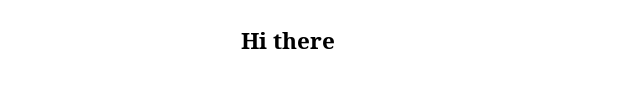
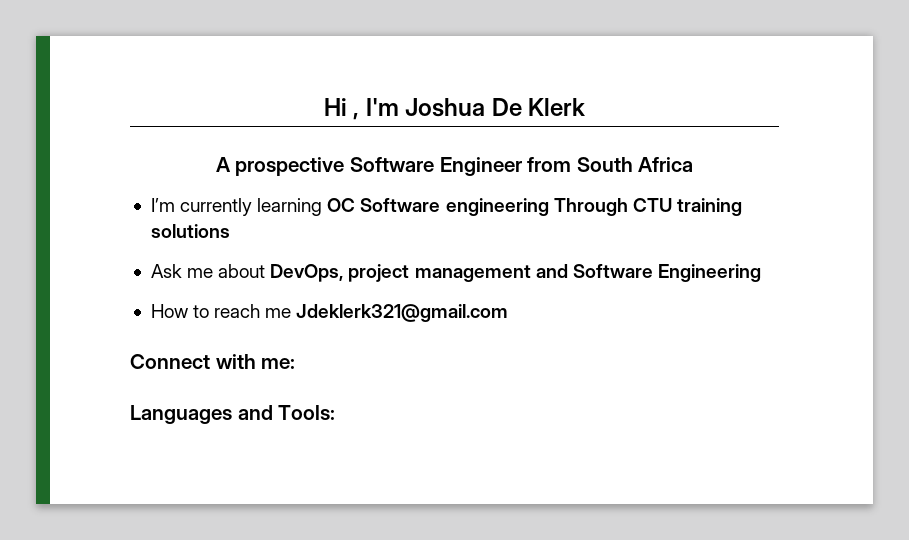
[273,32,336,49] there -> [353,98,586,120] [215,157,694,176] [150,198,742,216] [150,224,230,238] [150,264,761,282] [150,304,509,322] [130,354,296,369] [130,405,336,424] , I'm Joshua De Klerk // A prospective Software Engineer from South Africa // I’m currently learning OC Software engineering Through CTU training solutions // Ask me about DevOps, project management and Software Engineering // How to reach me Jdeklerk321@gmail.com // Connect with me: // Languages and Tools:

